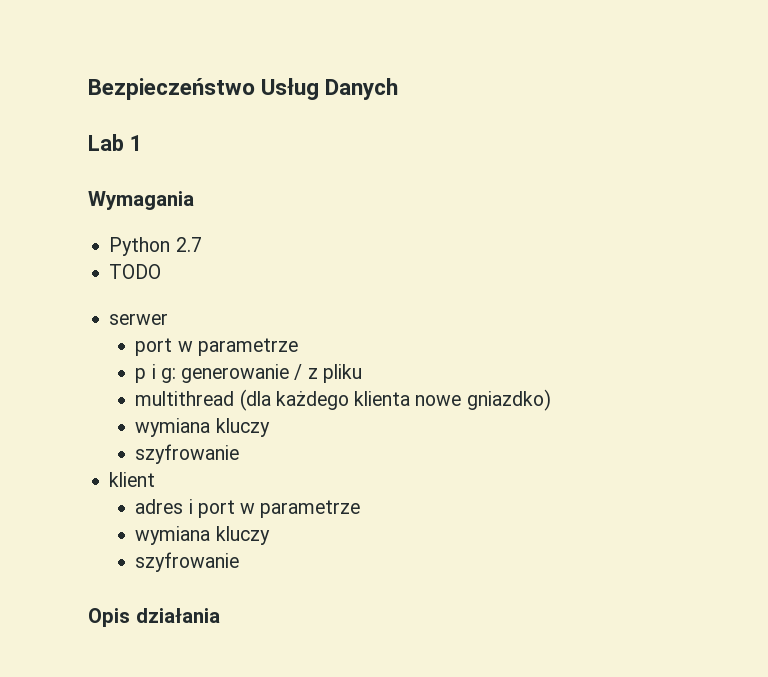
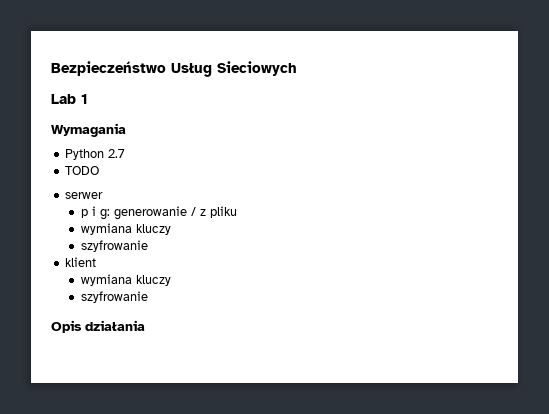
[325,78,399,100] Danych -> [217,61,297,76] Sieciowych
[135,338,298,356] // port w parametrze -> (104, 195) none
[135,389,551,411] // multithread (dla każdego klienta nowe gniazdko) -> (237, 212) none
[135,499,361,518] // adres i port w parametrze -> (97, 262) none

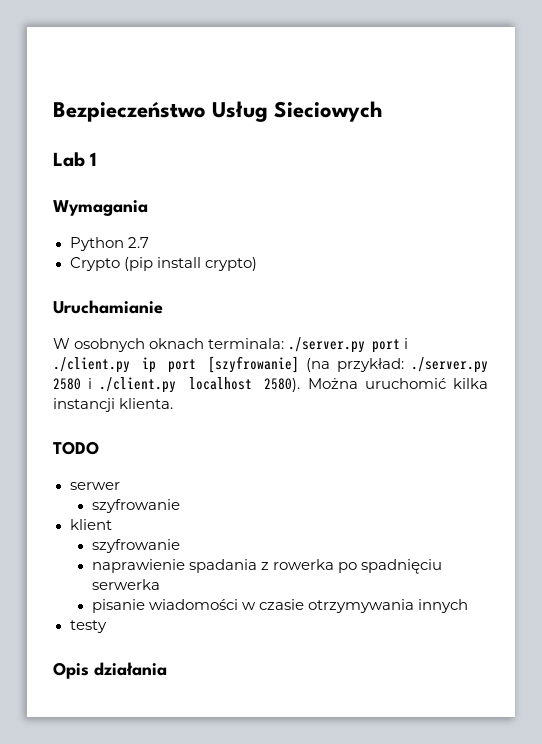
[65,166,100,175] [65,192,104,199] [80,206,237,220] [80,223,171,235] [80,240,148,252] [65,257,97,267] [80,274,171,286] [80,291,148,303] TODO // serwer // p i g: generowanie / z pliku // wymiana kluczy // szyfrowanie // klient // wymiana kluczy // szyfrowanie -> [69,257,257,271] [53,300,163,314] [53,337,409,353] [53,356,489,373] [53,377,488,393] [53,398,174,412] [53,441,99,455] [69,482,120,490] [91,499,180,513] [69,519,112,530] [91,539,180,553] [91,559,442,574] [91,579,160,590] [91,599,468,613] [69,620,107,633] Crypto (pip install crypto) // Uruchamianie // W osobnych oknach terminala: ./server.py port i ./client.py ip port [szyfrowanie] (na przykład: ./server.py 2580 i ./client.py localhost 2580). Można uruchomić kilka instancji klienta. // TODO // serwer // szyfrowanie // klient // szyfrowanie // naprawienie spadania z rowerka po spadnięciu serwerka // pisanie wiadomości w czasie otrzymywania innych // testy

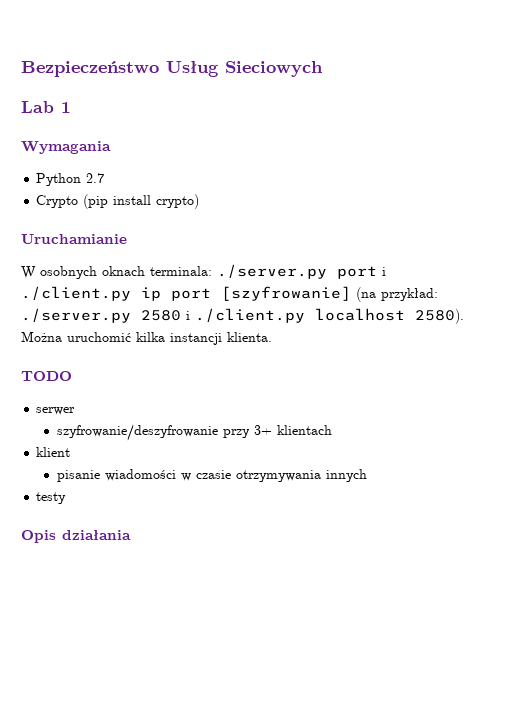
[91,499,180,513] [69,519,112,530] [91,539,180,553] [91,559,442,574] [91,579,160,590] szyfrowanie // klient // szyfrowanie // naprawienie spadania z rowerka po spadnięciu serwerka -> [56,424,332,441] [36,447,71,457] szyfrowanie/deszyfrowanie przy 3+ klientach // klient

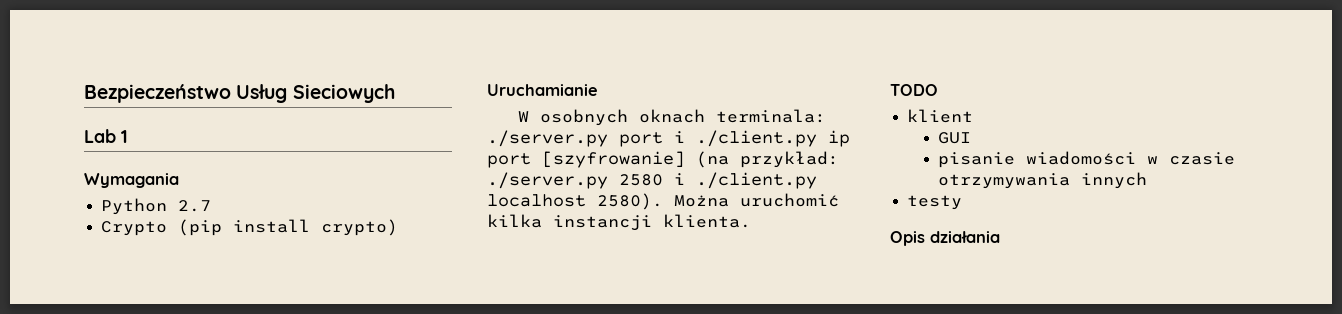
[36,407,76,415] [56,424,332,441] [36,447,71,457] serwer // szyfrowanie/deszyfrowanie przy 3+ klientach // klient -> [907,109,974,123] [937,132,971,144] klient // GUI

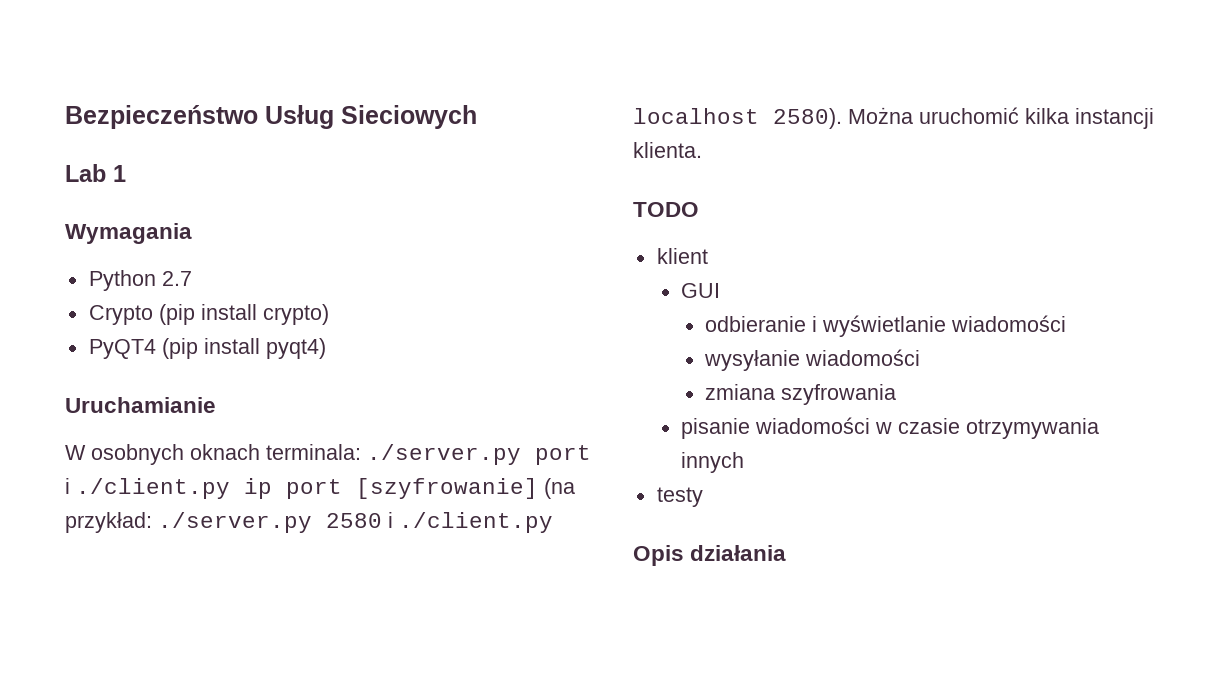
(399, 227) none -> [88,338,326,359] // PyQT4 (pip install pyqt4)
(971, 138) none -> [705,315,1067,337] [704,349,921,371] [705,384,897,405] // odbieranie i wyświetlanie wiadomości // wysyłanie wiadomości // zmiana szyfrowania

